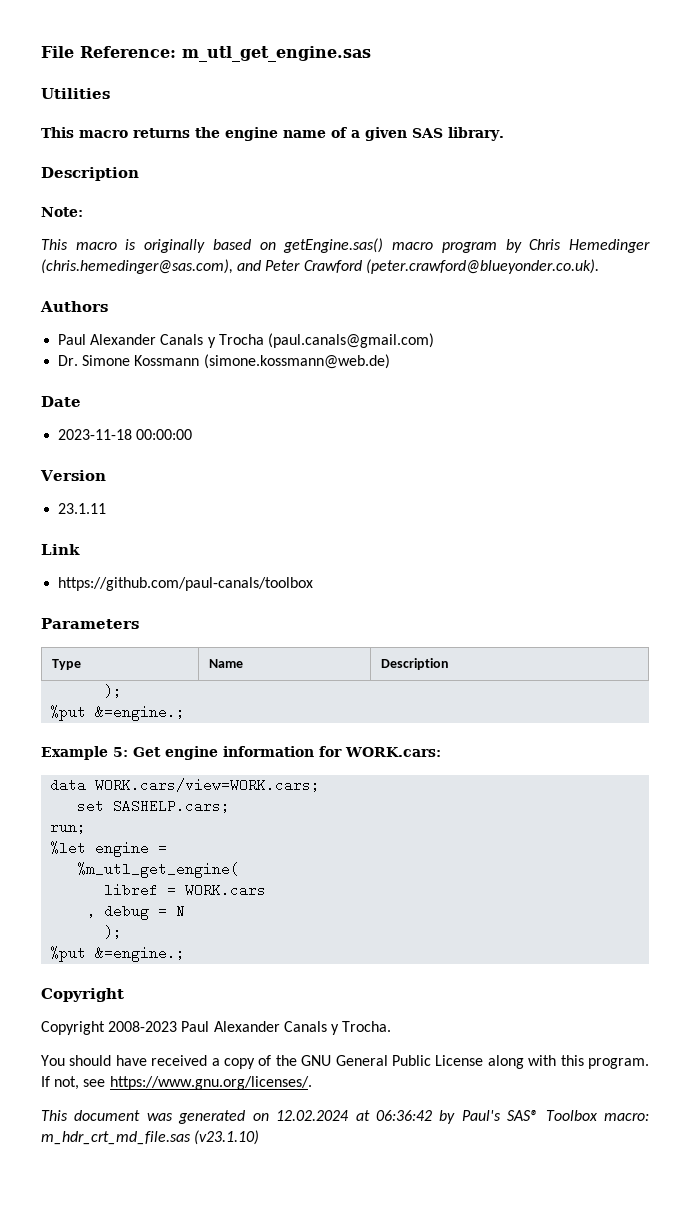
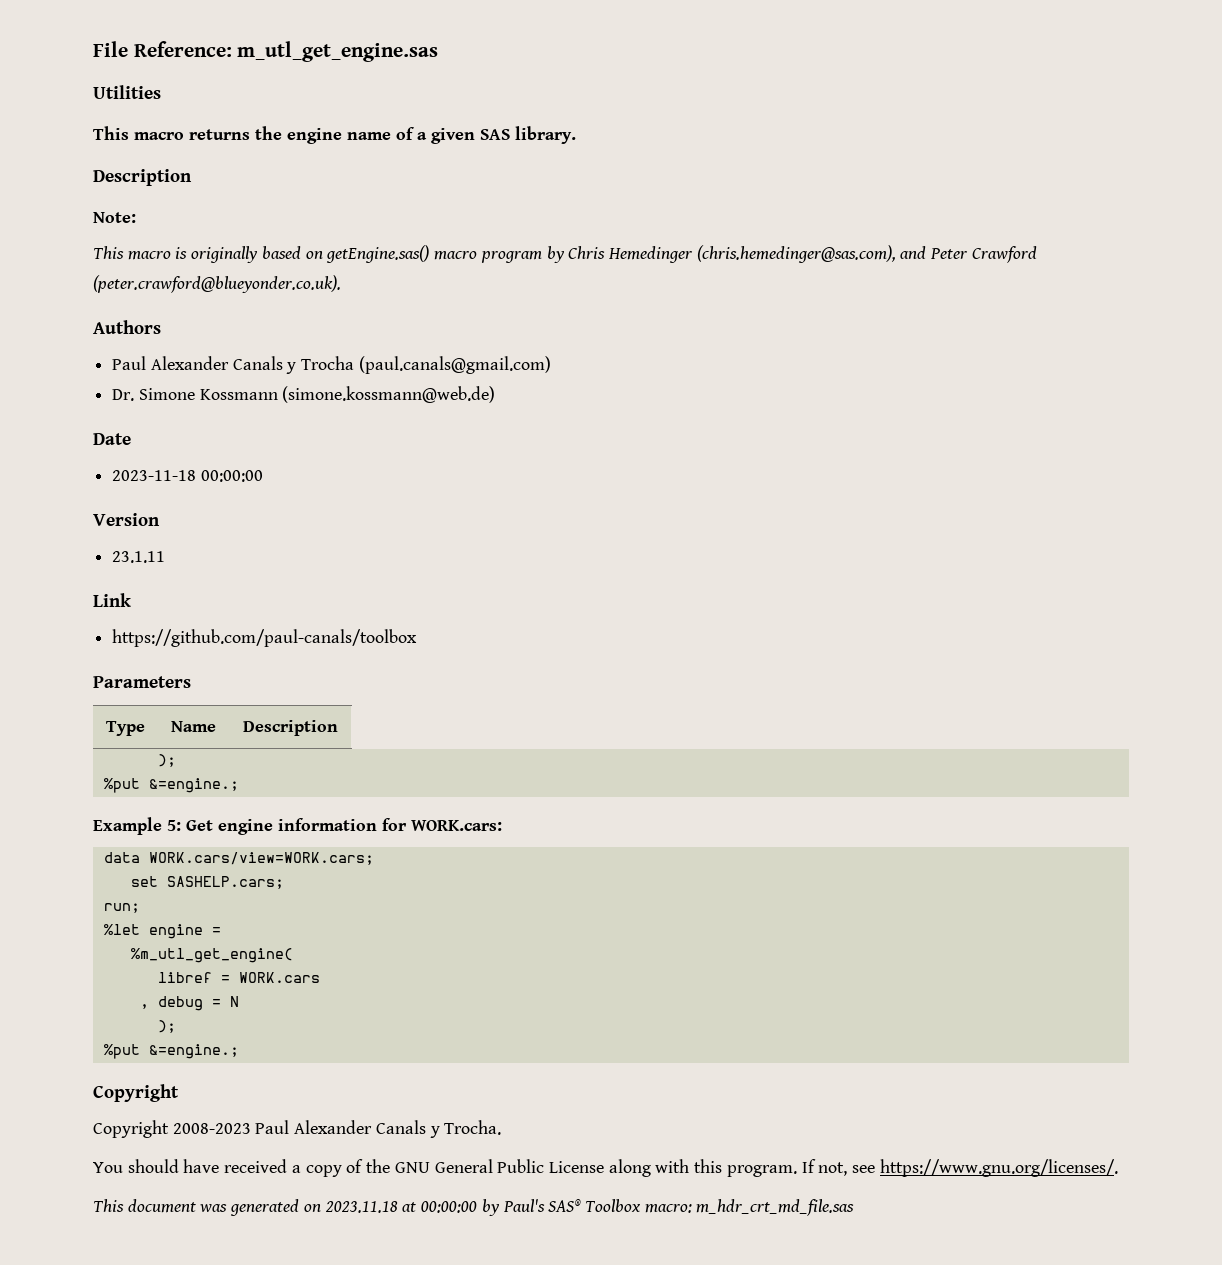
[276,1110,432,1121] 12.02.2024 at 06:36:42 -> [324,1201,478,1213] 2023.11.18 at 00:00:00
[194,1130,260,1145] (v23.1.10) -> (855, 1207) none

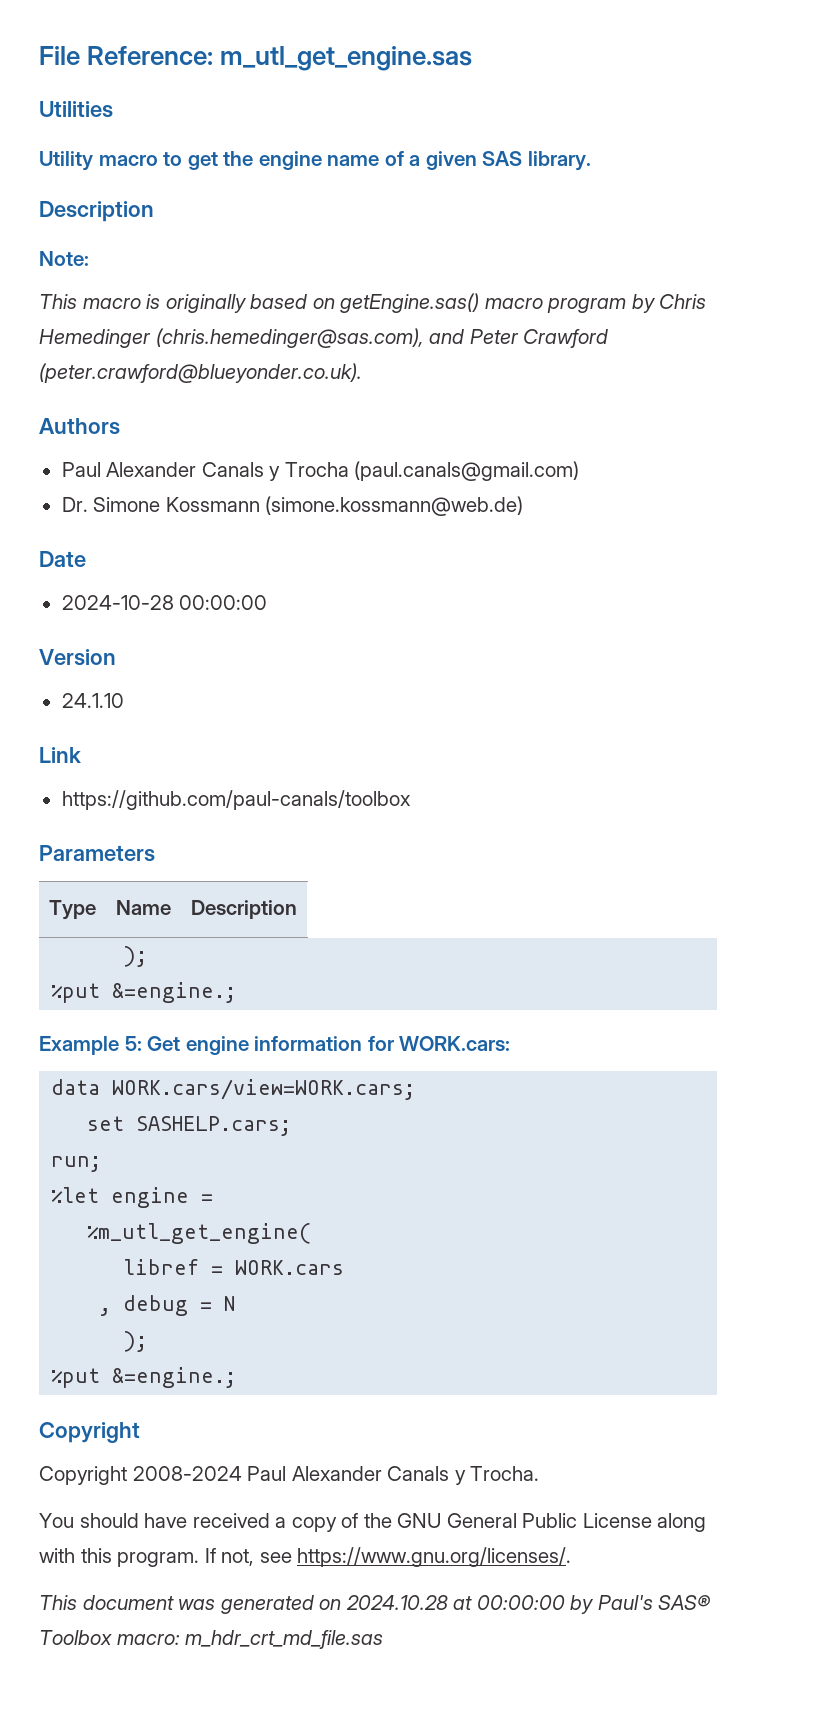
[93,126,250,140] This macro returns -> [39,151,218,171] Utility macro to get
[112,470,197,481] 2023-11-18 -> [61,595,174,610] 2024-10-28
[112,551,166,563] 23.1.11 -> [61,693,124,708] 24.1.10
[172,1123,251,1134] 2008-2023 -> [132,1466,242,1481] 2008-2024
[324,1201,398,1213] 2023.11.18 -> [345,1595,448,1610] 2024.10.28

